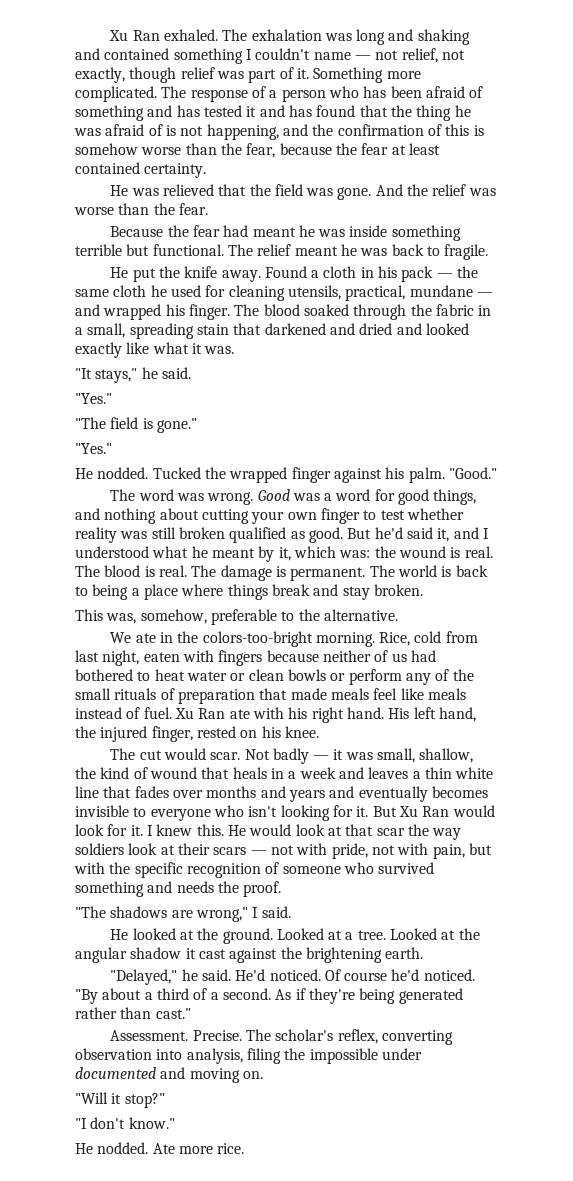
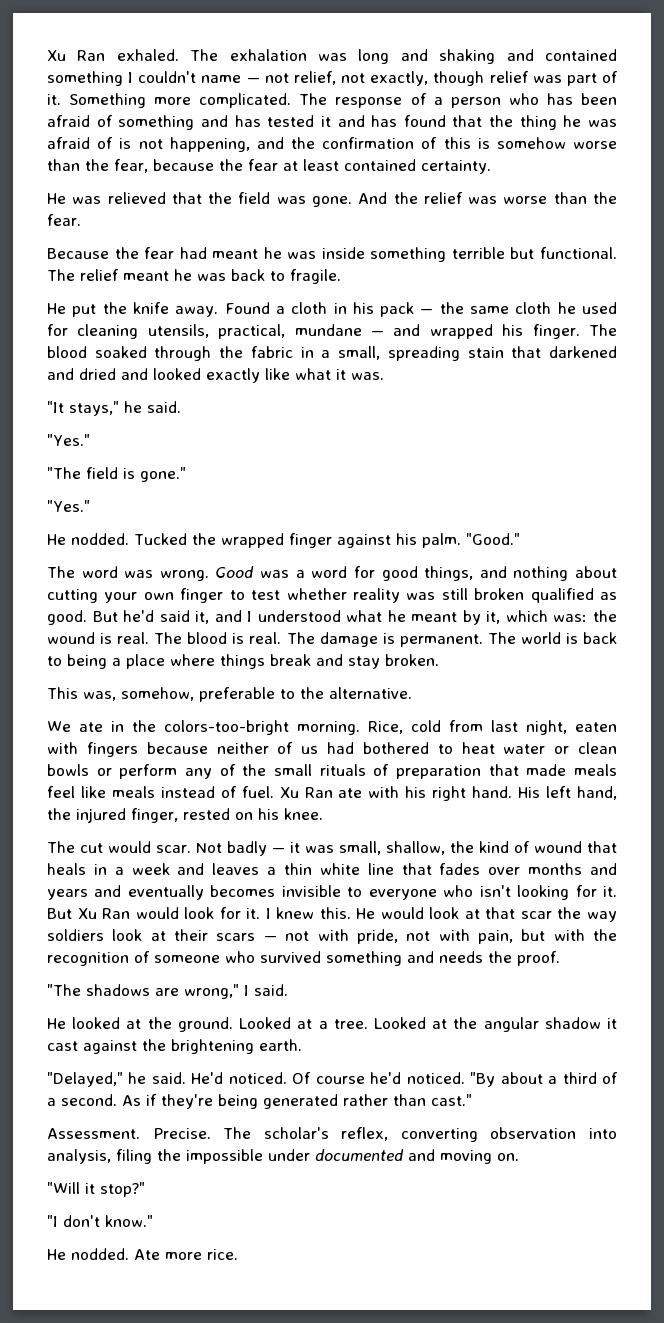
[134,862,183,878] specific -> (617, 935) none

